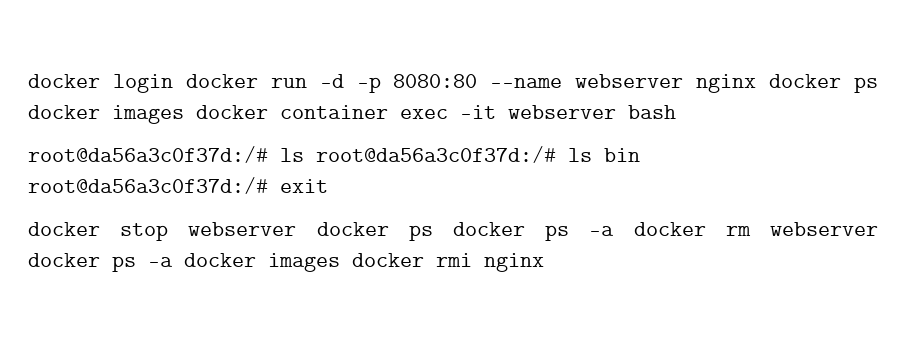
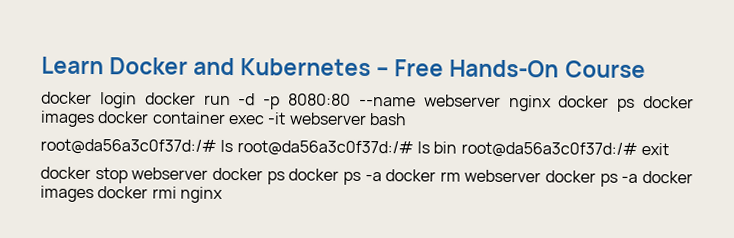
(28, 81) none -> [41,56,646,78] Learn Docker and Kubernetes – Free Hands-On Course //

